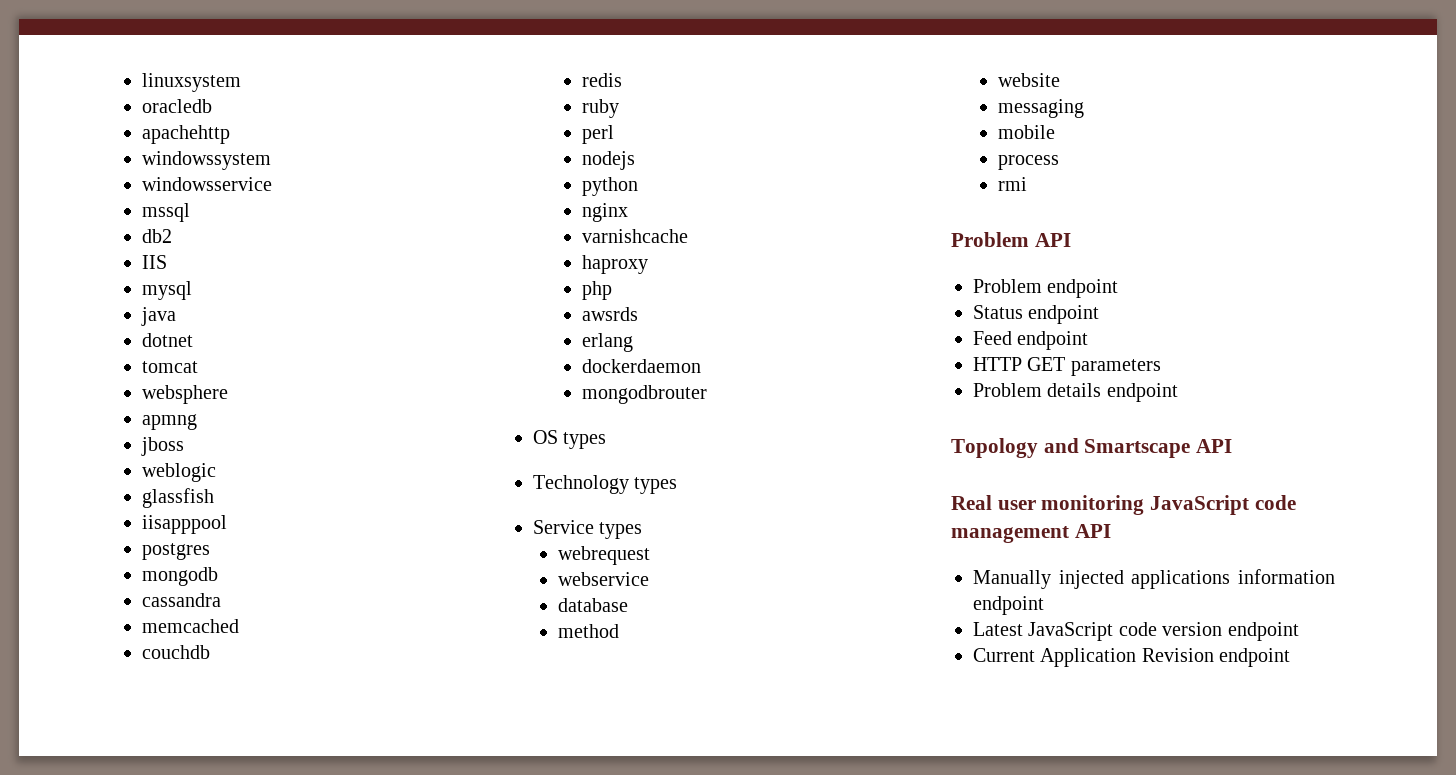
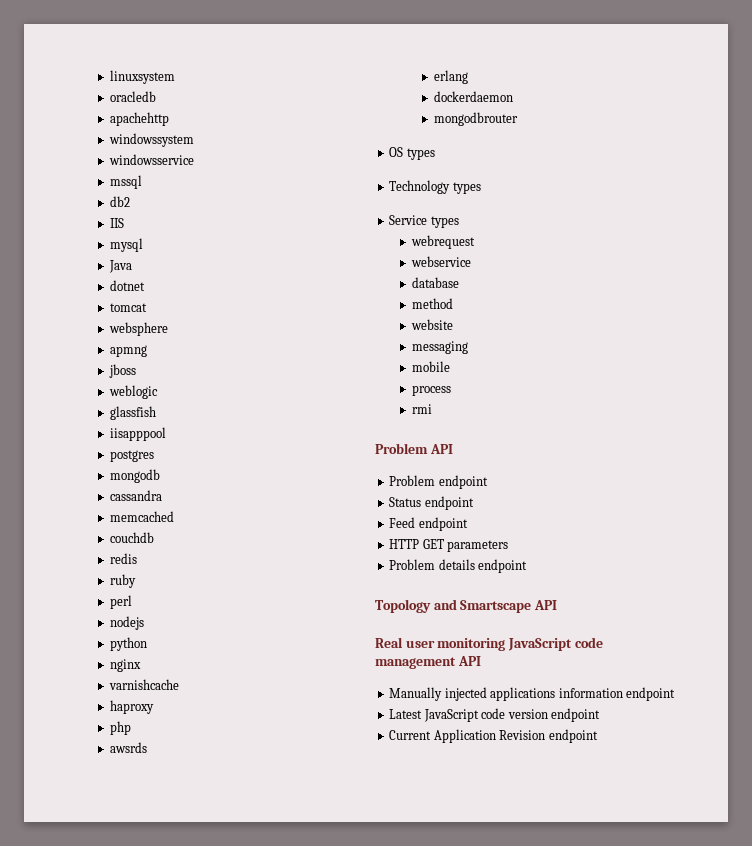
[141,307,177,326] java -> [108,260,132,273] Java

